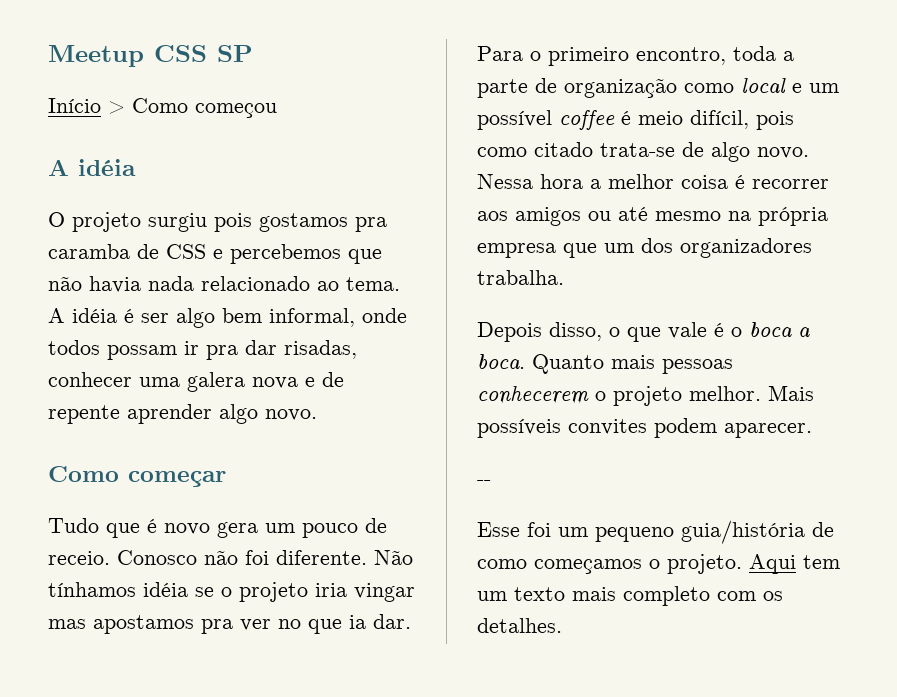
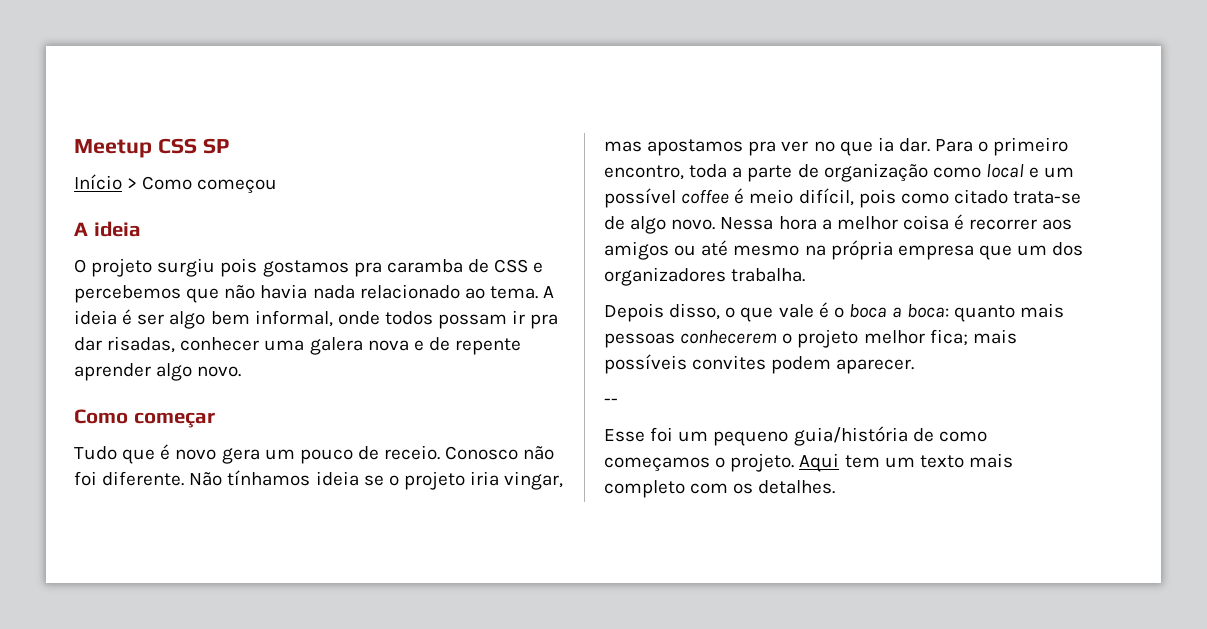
[78,159,136,176] idéia -> [93,221,141,237] ideia
[72,308,117,323] idéia -> [74,310,117,325] ideia
[143,582,188,597] idéia -> [315,471,359,486] ideia
[354,583,415,602] vingar -> [504,471,564,490] vingar,
[477,354,604,374] boca. Quanto -> [907,304,1016,322] boca: quanto
[689,385,814,401] melhor. Mais -> [863,329,1017,346] melhor fica; mais

